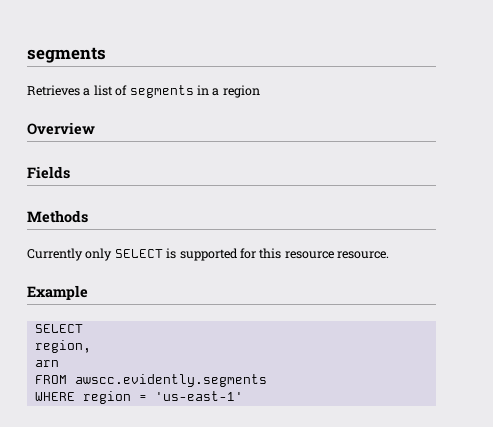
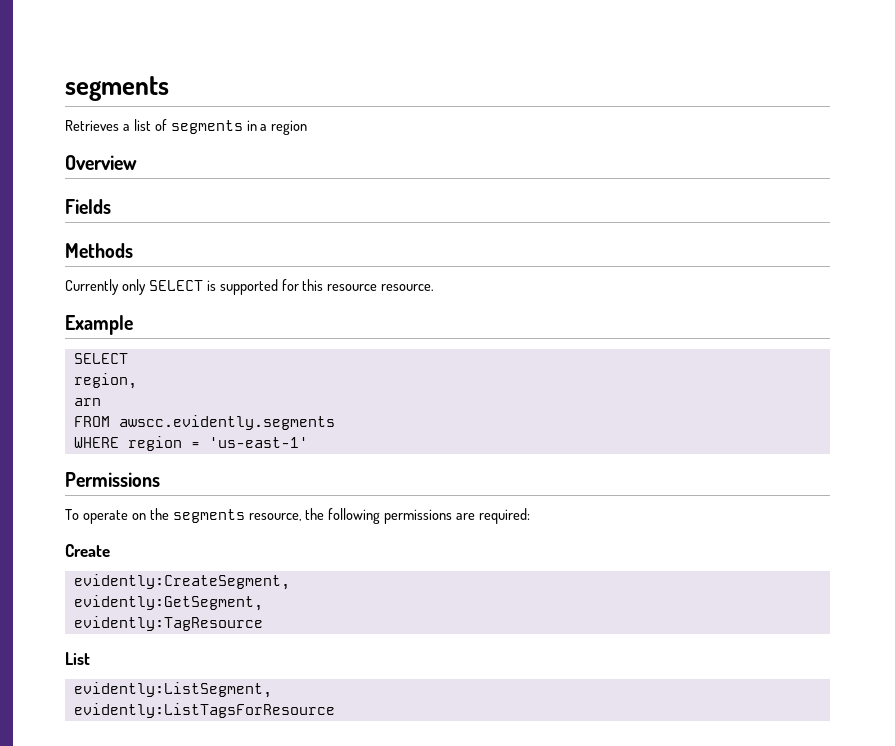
(243, 396) none -> [65,472,160,487] [65,508,531,524] [65,544,110,557] [73,574,290,590] [73,595,263,611] [73,616,263,631] [65,652,90,665] [73,682,272,698] [73,703,335,718] // Permissions // To operate on the segments resource, the following permissions are required: // Create // evidently:CreateSegment, // evidently:GetSegment, // evidently:TagResource // List // evidently:ListSegment, // evidently:ListTagsForResource

